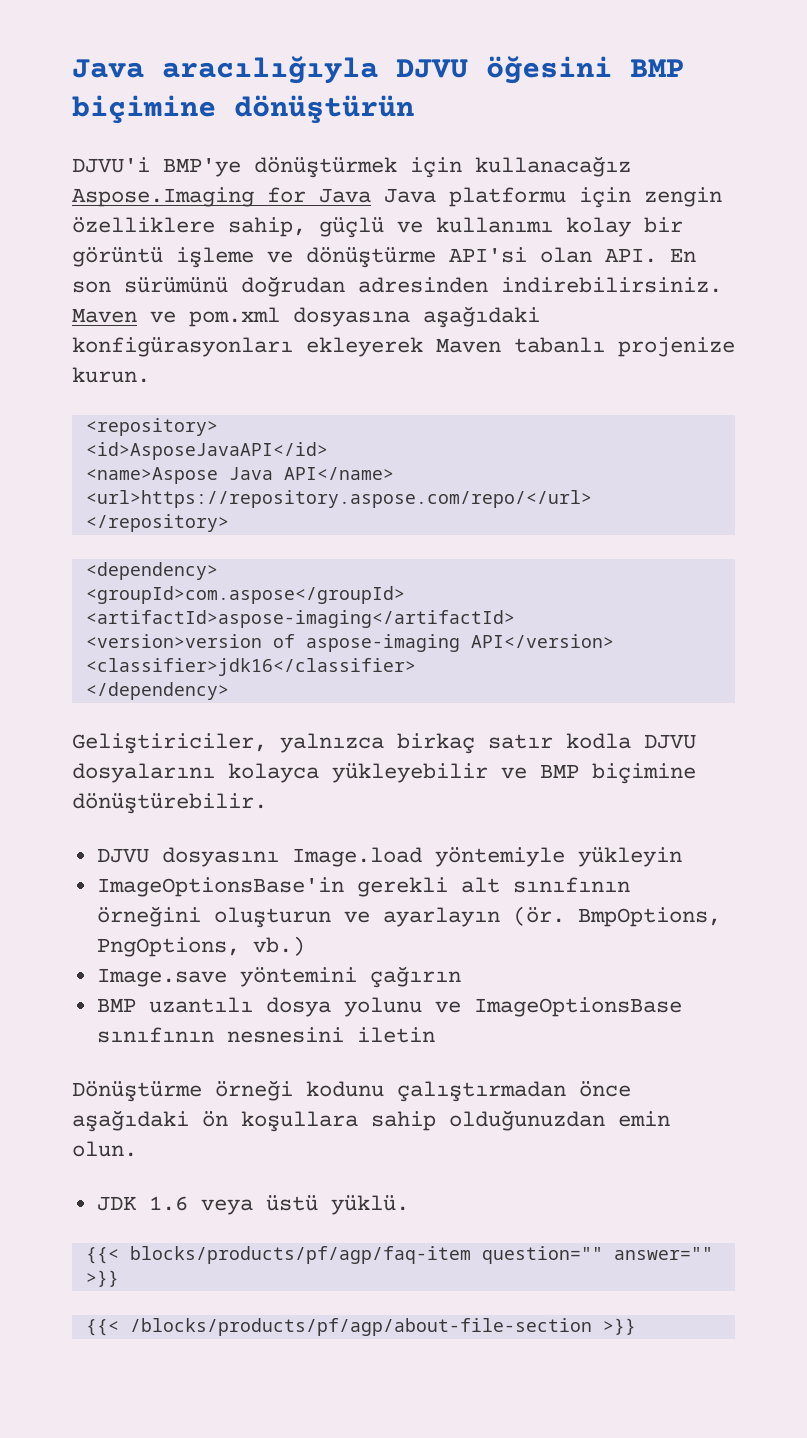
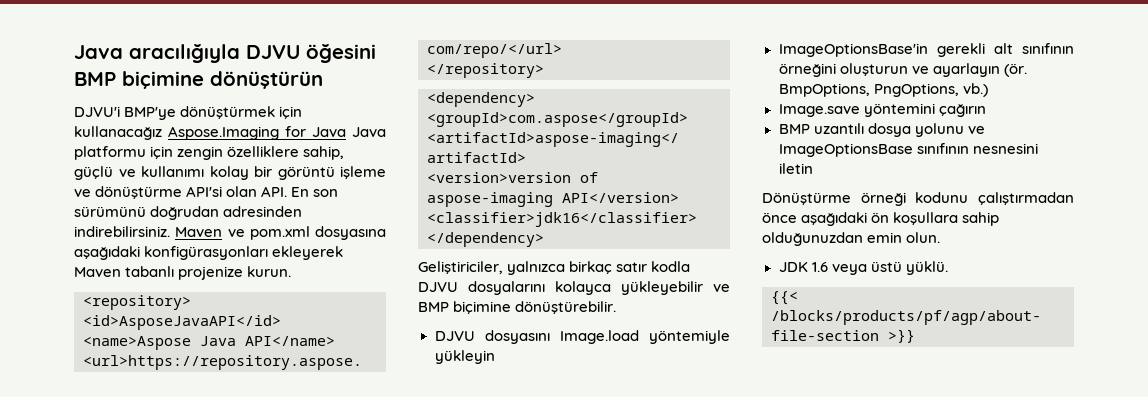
[85,1246,713,1264] [85,1270,119,1287] // {{< blocks/products/pf/agp/faq-item question="" answer="" >}} -> (948, 268) none

